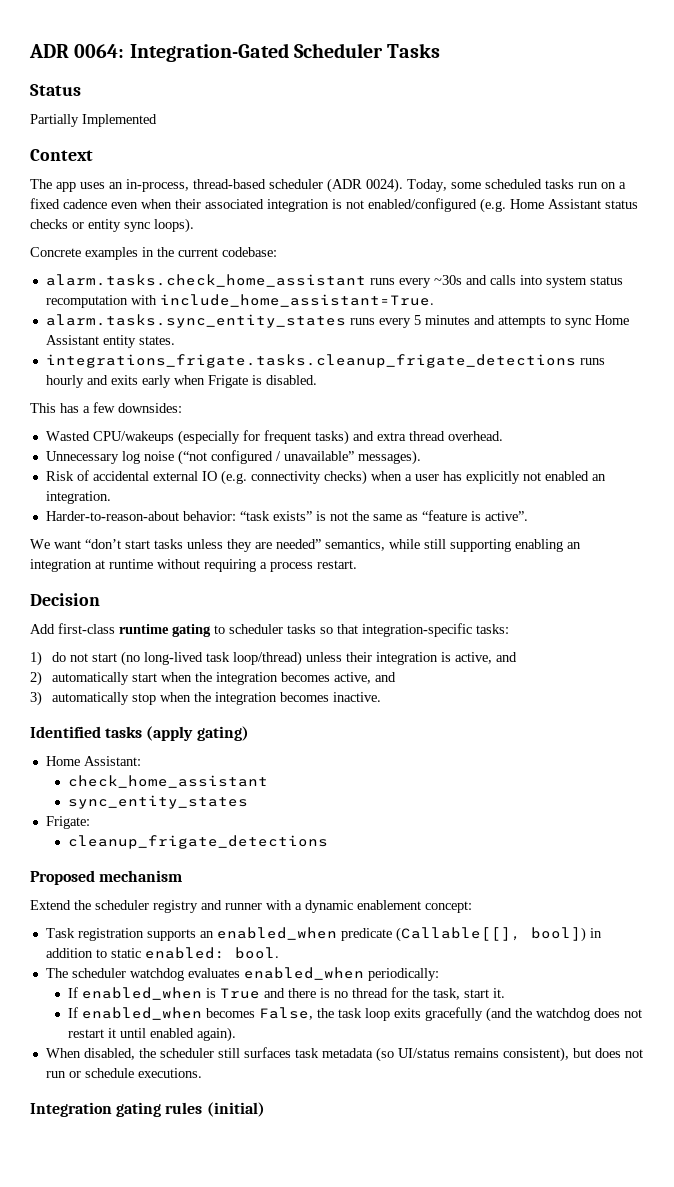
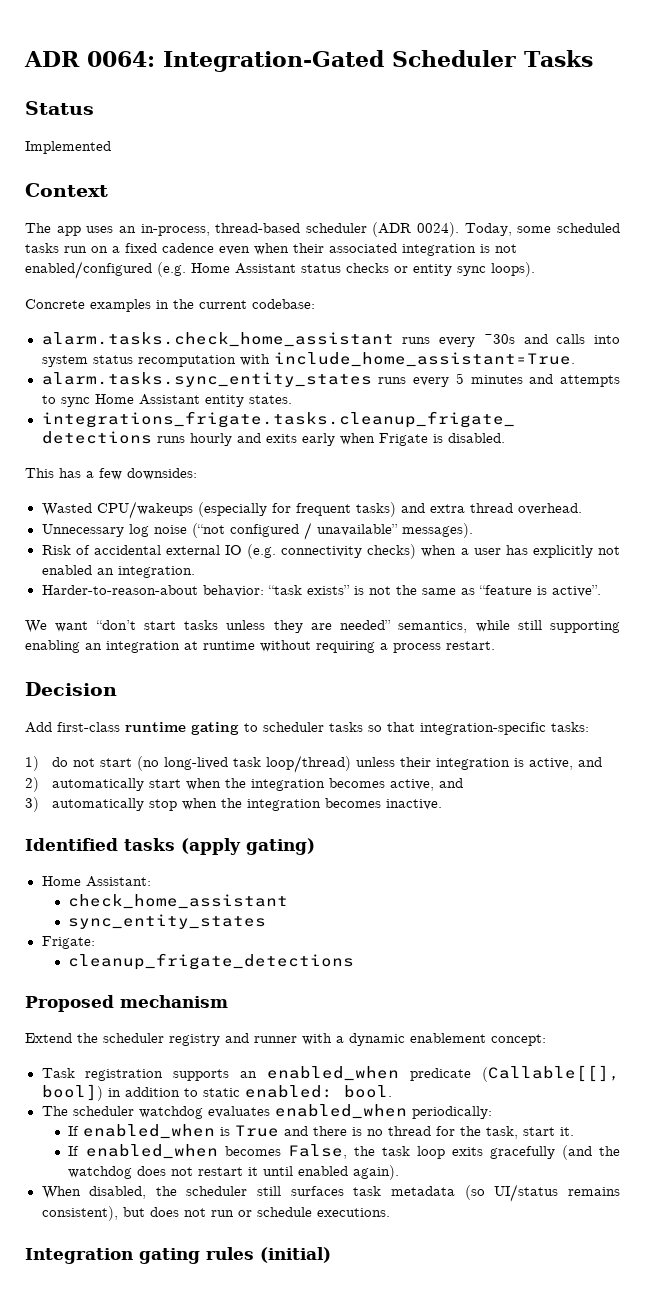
[30,114,79,127] Partially -> (94, 108) none

